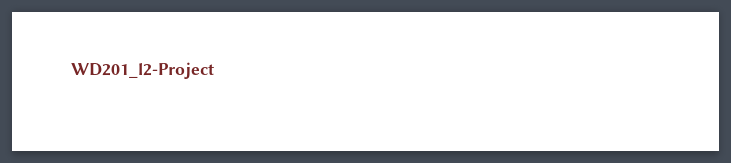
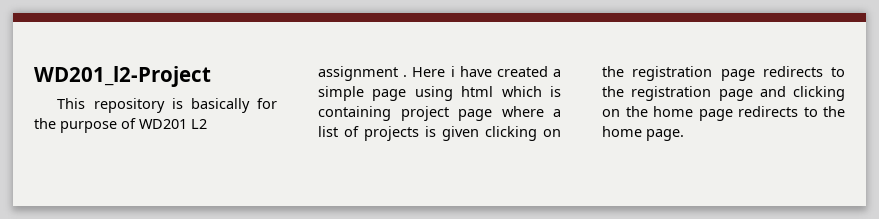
(214, 70) none -> [57,98,277,113] [34,118,207,133] [318,66,561,81] [318,86,561,101] [318,106,561,121] [318,126,561,141] [602,66,845,81] [602,86,845,101] [602,106,845,121] [602,126,684,141] // This repository is basically for the purpose of WD201 L2 assignment . Here i have created a simple page using html which is containing project page where a list of projects is given clicking on the registration page redirects to the registration page and clicking on the home page redirects to the home page.

